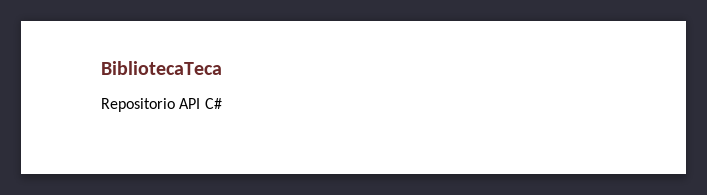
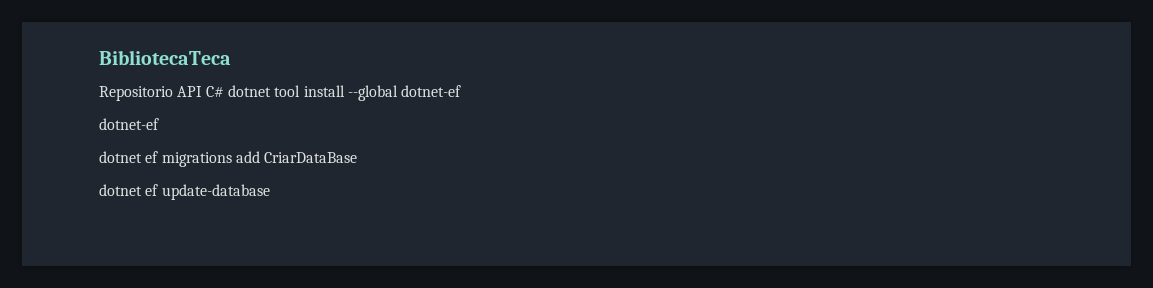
(222, 103) none -> [227,85,462,101] [99,118,159,130] [99,151,358,167] [99,184,270,200] dotnet tool install --global dotnet-ef // dotnet-ef // dotnet ef migrations add CriarDataBase // dotnet ef update-database

